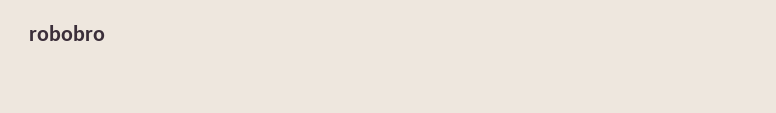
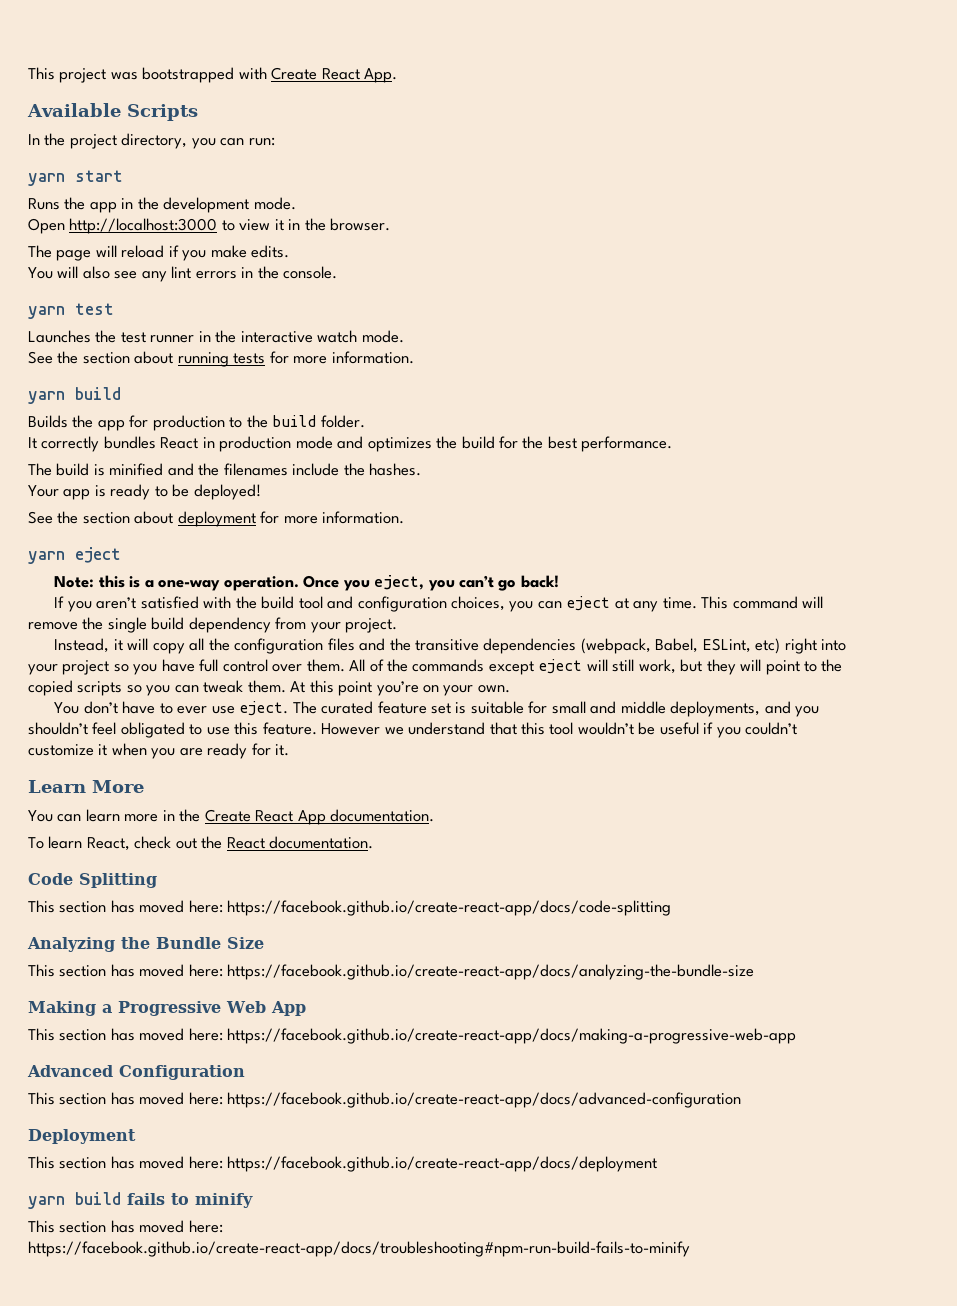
[29,25,105,41] robobro -> [28,67,398,83] [27,103,198,121] [28,133,275,149] [28,170,123,186] [28,197,296,213] [28,218,391,234] [28,245,290,261] [28,266,338,282] [28,303,114,319] [28,330,404,343] [28,351,414,367] [28,387,121,404] [28,415,365,431] [28,436,673,452] [28,463,422,476] [28,484,261,500] [28,511,405,527] [28,547,121,564] [54,575,559,591] [54,596,824,612] [28,617,398,633] [54,638,847,654] [28,659,843,675] [28,680,510,696] [54,701,820,717] [28,722,798,738] [28,743,290,759] [28,780,144,793] [28,809,435,825] [28,836,374,851] [28,873,157,888] [28,900,672,916] [27,937,264,952] [28,964,755,980] [28,1001,306,1016] [28,1028,797,1044] [27,1065,245,1080] [28,1092,742,1108] [28,1129,136,1144] [28,1156,658,1172] [28,1192,253,1209] [28,1220,223,1233] [28,1241,690,1257] This project was bootstrapped with Create React App. // Available Scripts // In the project directory, you can run: // yarn start // Runs the app in the development mode. // Open http://localhost:3000 to view it in the browser. // The page will reload if you make edits. // You will also see any lint errors in the console. // yarn test // Launches the test runner in the interactive watch mode. // See the section about running tests for more information. // yarn build // Builds the app for production to the build folder. // It correctly bundles React in production mode and optimizes the build for the best performance. // The build is minified and the filenames include the hashes. // Your app is ready to be deployed! // See the section about deployment for more information. // yarn eject // Note: this is a one-way operation. Once you eject, you can’t go back! // If you aren’t satisfied with the build tool and configuration choices, you can eject at any time. This command will remove the single build dependency from your project. // Instead, it will copy all the configuration files and the transitive dependencies (webpack, Babel, ESLint, etc) right into your project so you have full control over them. All of the commands except eject will still work, but they will point to the copied scripts so you can tweak them. At this point you’re on your own. // You don’t have to ever use eject. The curated feature set is suitable for small and middle deployments, and you shouldn’t feel obligated to use this feature. However we understand that this tool wouldn’t be useful if you couldn’t customize it when you are ready for it. // Learn More // You can learn more in the Create React App documentation. // To learn React, check out the React documentation. // Code Splitting // This section has moved here: https://facebook.github.io/create-react-app/docs/code-splitting // Analyzing the Bundle Size // This section has moved here: https://facebook.github.io/create-react-app/docs/analyzing-the-bundle-size // Making a Progressive Web App // This section has moved here: https://facebook.github.io/create-react-app/docs/making-a-progressive-web-app // Advanced Configuration // This section has moved here: https://facebook.github.io/create-react-app/docs/advanced-configuration // Deployment // This section has moved here: https://facebook.github.io/create-react-app/docs/deployment // yarn build fails to minify // This section has moved here: https://facebook.github.io/create-react-app/docs/troubleshooting#npm-run-build-fails-to-minify

